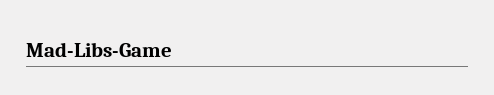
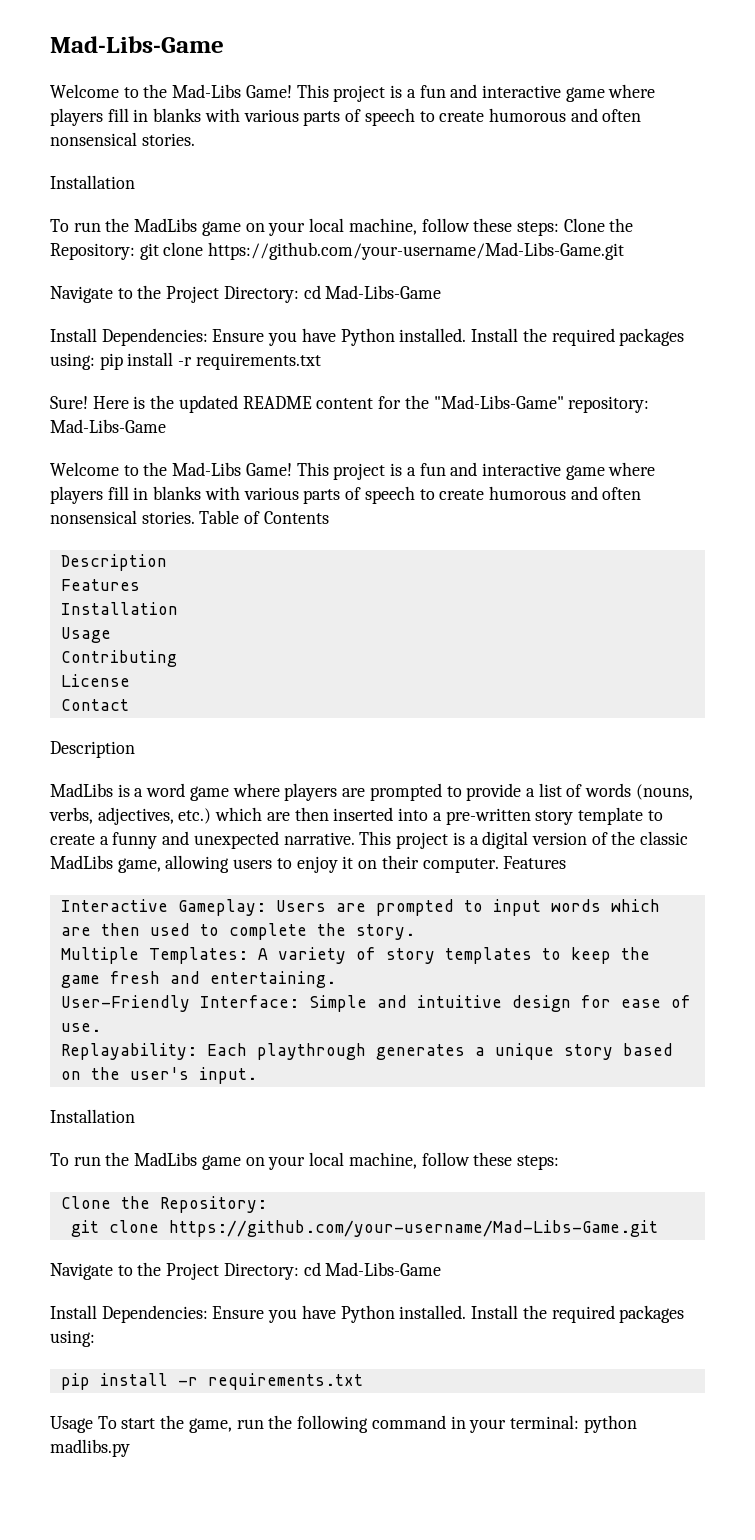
[26,42,172,57] Mad-Libs-Game -> [50,36,224,53] [50,84,656,102] [50,108,642,126] [50,132,195,146] [50,175,135,189] [50,218,634,236] [50,242,625,260] [50,285,442,303] [50,328,685,346] [50,352,321,370] [50,395,650,413] [50,419,166,433] [50,462,656,480] [50,486,642,504] [50,510,329,524] [60,554,167,571] [60,579,140,591] [60,602,178,615] [60,627,111,643] [60,650,177,667] [60,674,130,687] [60,699,129,711] [50,741,135,758] [50,783,693,801] [49,807,663,825] [50,831,689,849] [50,855,567,873] [60,899,660,916] [60,923,415,940] [60,947,650,964] [60,971,336,988] [60,995,691,1012] [60,1023,101,1032] [60,1043,673,1060] [60,1067,257,1084] [50,1109,135,1123] [50,1152,559,1170] [60,1196,267,1213] [70,1220,658,1237] [50,1262,442,1280] [50,1305,685,1323] [50,1330,95,1347] [60,1373,363,1390] [50,1415,637,1433] [50,1439,130,1457] Mad-Libs-Game // Welcome to the Mad-Libs Game! This project is a fun and interactive game where players fill in blanks with various parts of speech to create humorous and often nonsensical stories. // Installation // To run the MadLibs game on your local machine, follow these steps: Clone the Repository: git clone https://github.com/your-username/Mad-Libs-Game.git // Navigate to the Project Directory: cd Mad-Libs-Game // Install Dependencies: Ensure you have Python installed. Install the required packages using: pip install -r requirements.txt // Sure! Here is the updated README content for the "Mad-Libs-Game" repository: Mad-Libs-Game // Welcome to the Mad-Libs Game! This project is a fun and interactive game where players fill in blanks with various parts of speech to create humorous and often nonsensical stories. Table of Contents // Description // Features // Installation // Usage // Contributing // License // Contact // Description // MadLibs is a word game where players are prompted to provide a list of words (nouns, verbs, adjectives, etc.) which are then inserted into a pre-written story template to create a funny and unexpected narrative. This project is a digital version of the classic MadLibs game, allowing users to enjoy it on their computer. Features // Interactive Gameplay: Users are prompted to input words which are then used to complete the story. // Multiple Templates: A variety of story templates to keep the game fresh and entertaining. // User-Friendly Interface: Simple and intuitive design for ease of use. // Replayability: Each playthrough generates a unique story based on the user's input. // Installation // To run the MadLibs game on your local machine, follow these steps: // Clone the Repository: // git clone https://github.com/your-username/Mad-Libs-Game.git // Navigate to the Project Directory: cd Mad-Libs-Game // Install Dependencies: Ensure you have Python installed. Install the required packages using: // pip install -r requirements.txt // Usage To start the game, run the following command in your terminal: python madlibs.py

